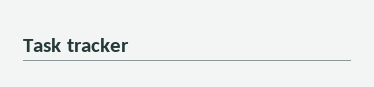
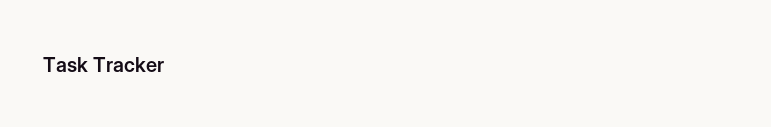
[66,38,129,52] tracker -> [93,57,165,72] Tracker

